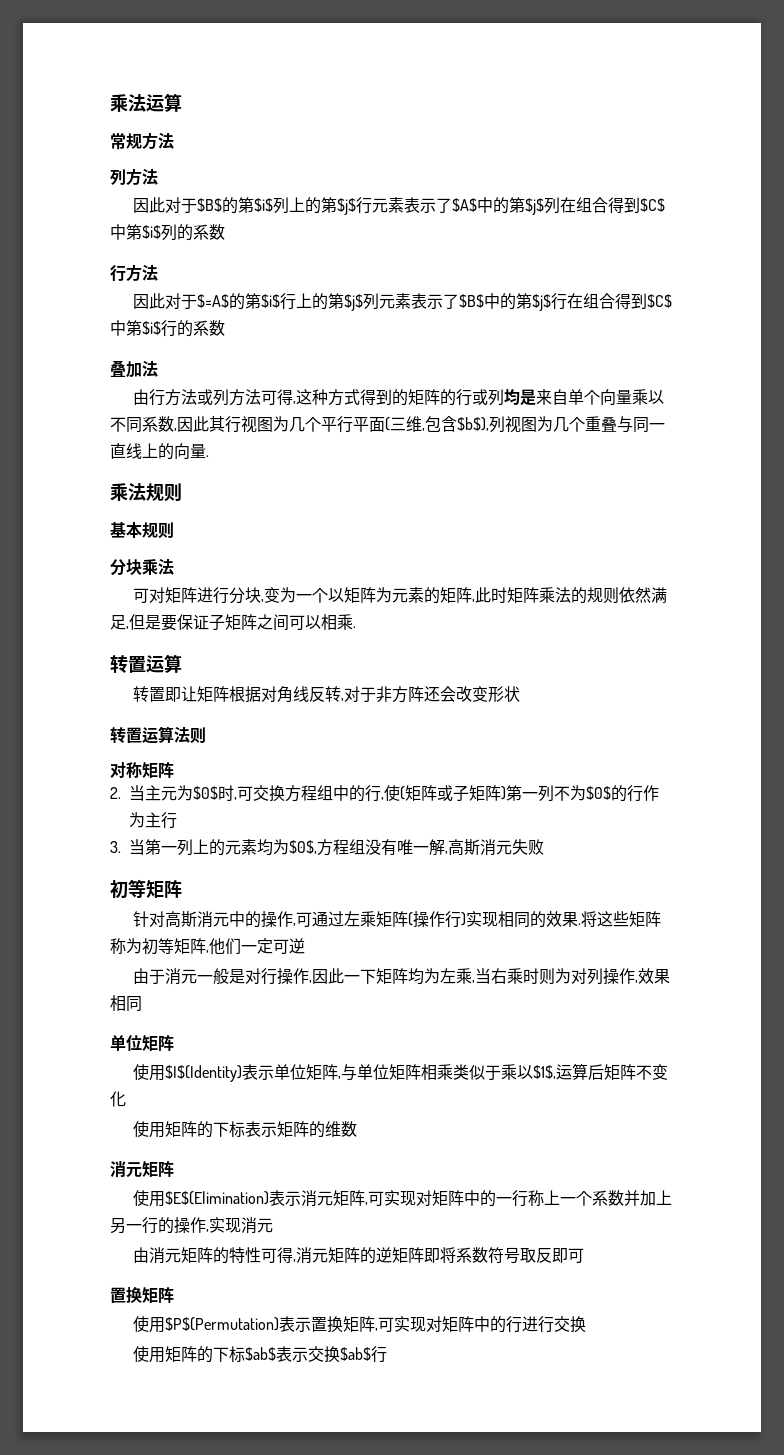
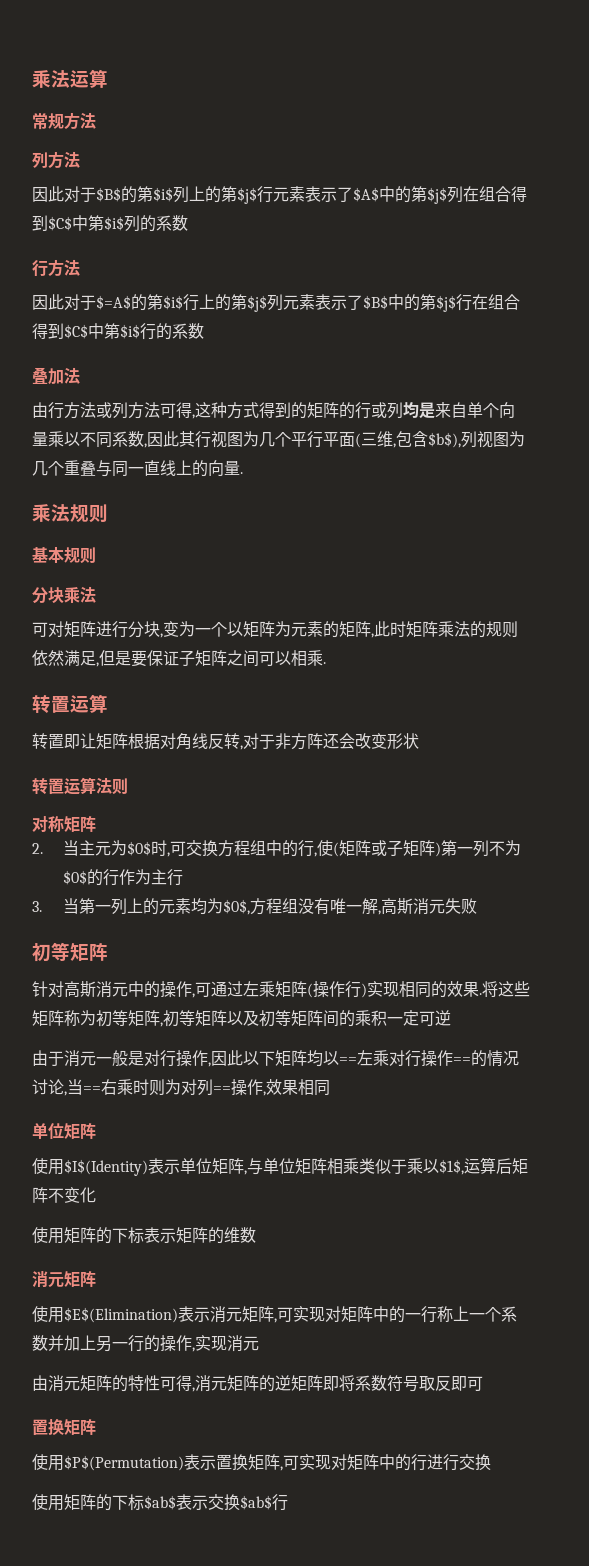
[209,938,241,955] 他们 -> [163,1010,387,1027] 初等矩阵以及初等矩阵间的乘积
[343,975,360,982] 一 -> [243,1051,259,1065] 以
[423,968,491,984] 为左乘,当 -> [323,1050,519,1067] [32,1079,101,1096] 以==左乘对行操作==的情况讨论,当==
(603, 976) none -> [213,1086,231,1093] ==

